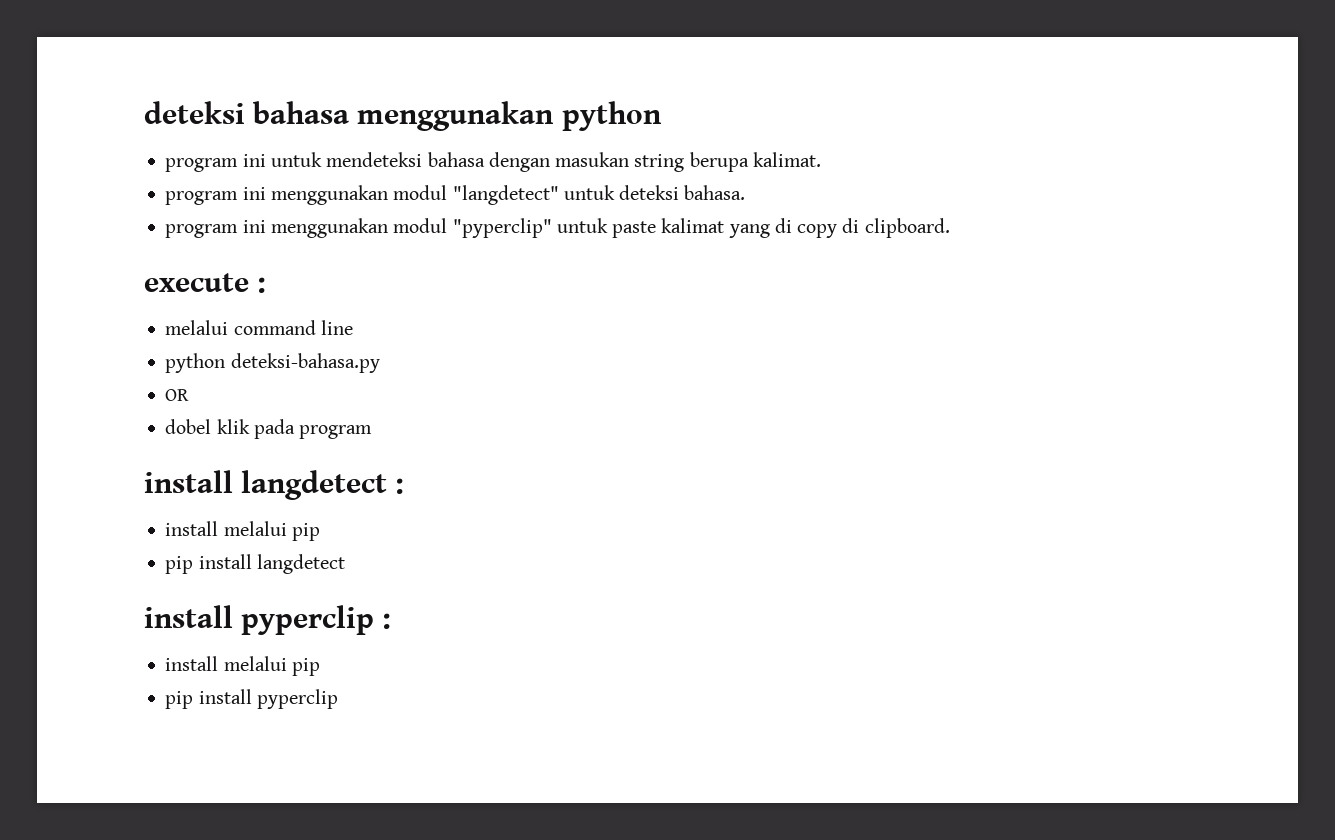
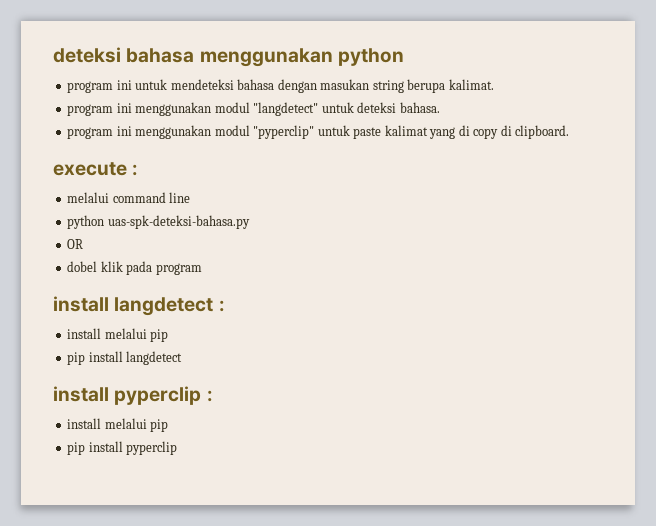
[230,353,380,373] deteksi-bahasa.py -> [107,215,250,229] uas-spk-deteksi-bahasa.py

